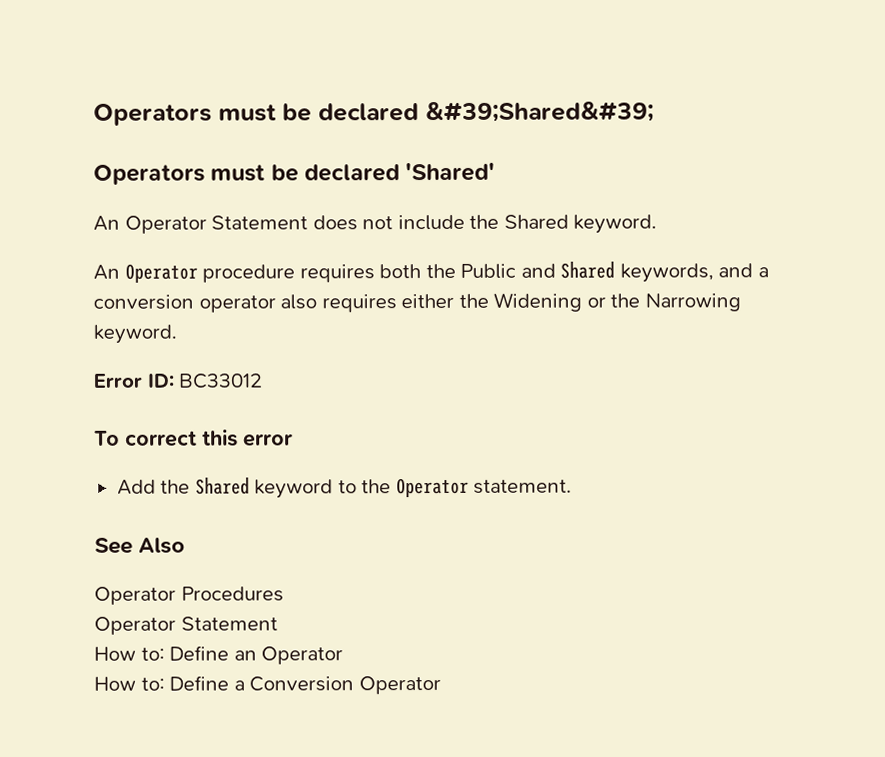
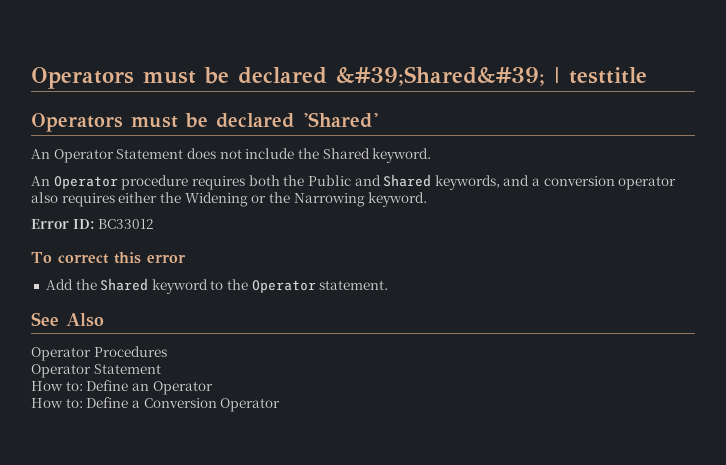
(654, 112) none -> [554,67,647,84] | testtitle

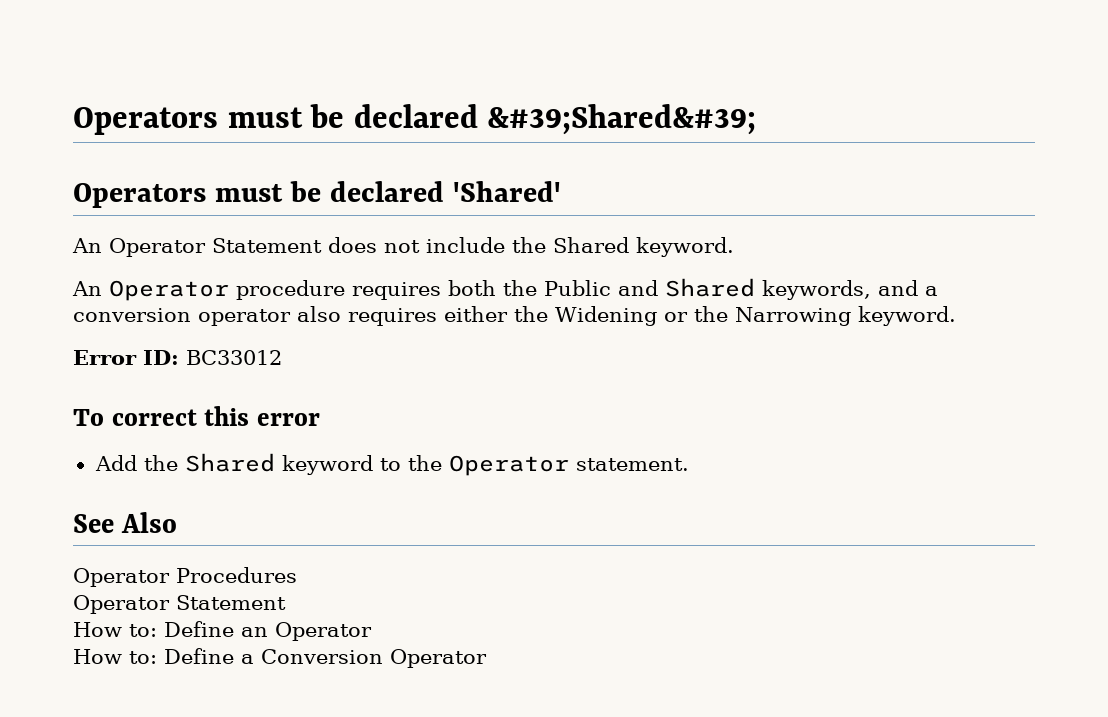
[554,67,647,84] | testtitle -> (757, 119) none

